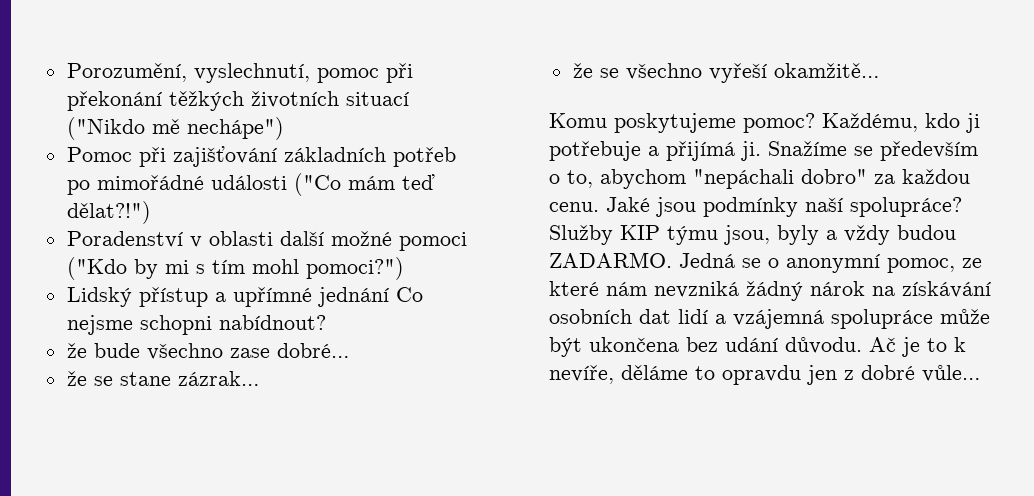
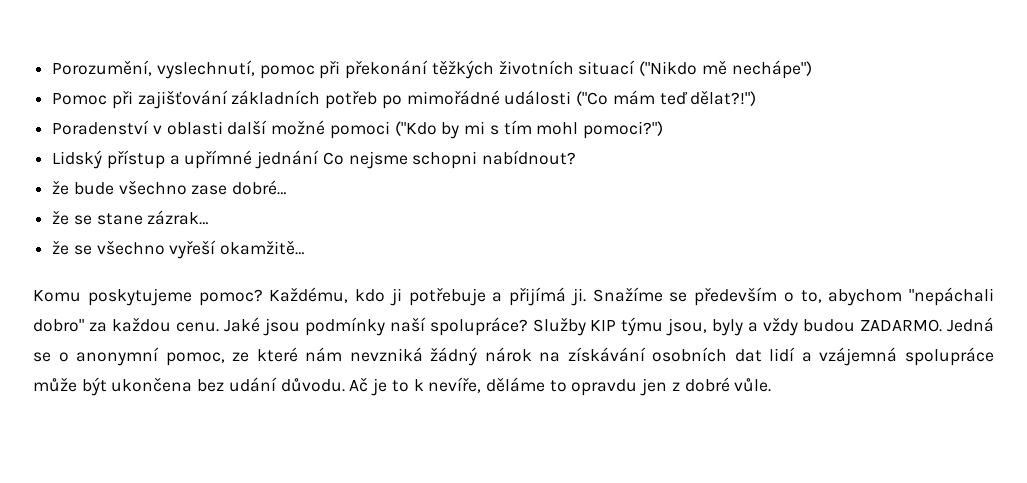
[922,365,980,382] vůle… -> [734,378,772,392] vůle.

